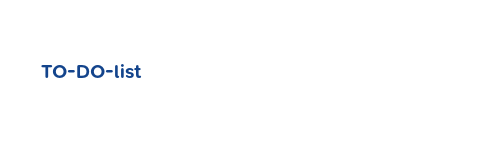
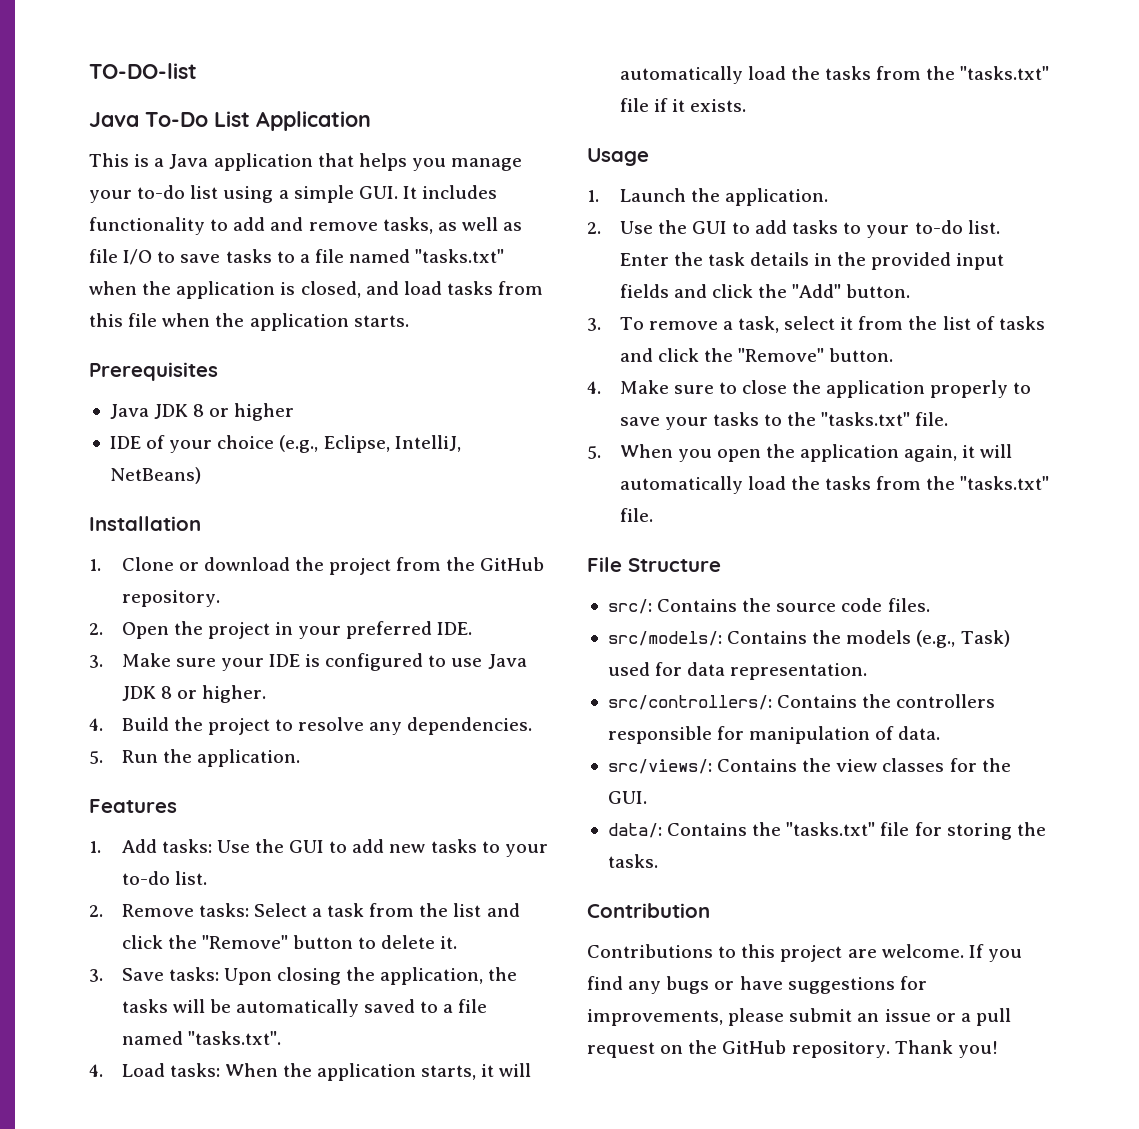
(142, 71) none -> [89,111,371,131] [89,153,523,171] [89,185,498,203] [89,217,523,235] [89,249,505,265] [89,281,544,299] [89,313,409,331] [89,362,218,381] [109,403,295,421] [109,435,461,453] [109,467,201,484] [89,516,201,531] [89,557,545,575] [121,590,220,607] [89,621,473,639] [89,653,527,671] [121,685,266,703] [89,717,533,735] [89,749,300,767] [89,799,177,813] [89,839,548,857] [121,871,207,885] [89,903,520,917] [121,935,458,949] [89,967,518,985] [121,999,488,1017] [121,1031,281,1045] [89,1063,532,1081] [619,66,1050,84] [619,98,746,112] [587,148,649,166] [587,188,828,206] [587,220,1000,238] [619,252,1005,270] [619,284,911,298] [587,316,1045,333] [619,348,894,362] [587,380,1032,398] [619,412,949,430] [587,444,1013,462] [619,476,1050,494] [619,508,653,522] [587,557,721,572] [607,598,930,614] [607,630,1010,648] [607,662,868,680] [607,694,996,710] [607,726,941,744] [607,758,1011,774] [607,791,647,804] [607,822,1046,840] [607,854,658,868] [587,903,710,918] [587,944,1022,962] [587,976,927,994] [587,1008,1011,1026] [587,1040,998,1058] // Java To-Do List Application // This is a Java application that helps you manage your to-do list using a simple GUI. It includes functionality to add and remove tasks, as well as file I/O to save tasks to a file named "tasks.txt" when the application is closed, and load tasks from this file when the application starts. // Prerequisites // Java JDK 8 or higher // IDE of your choice (e.g., Eclipse, IntelliJ, NetBeans) // Installation // 1. Clone or download the project from the GitHub repository. // 2. Open the project in your preferred IDE. // 3. Make sure your IDE is configured to use Java JDK 8 or higher. // 4. Build the project to resolve any dependencies. // 5. Run the application. // Features // 1. Add tasks: Use the GUI to add new tasks to your to-do list. // 2. Remove tasks: Select a task from the list and click the "Remove" button to delete it. // 3. Save tasks: Upon closing the application, the tasks will be automatically saved to a file named "tasks.txt". // 4. Load tasks: When the application starts, it will automatically load the tasks from the "tasks.txt" file if it exists. // Usage // 1. Launch the application. // 2. Use the GUI to add tasks to your to-do list. Enter the task details in the provided input fields and click the "Add" button. // 3. To remove a task, select it from the list of tasks and click the "Remove" button. // 4. Make sure to close the application properly to save your tasks to the "tasks.txt" file. // 5. When you open the application again, it will automatically load the tasks from the "tasks.txt" file. // File Structure // src/: Contains the source code files. // src/models/: Contains the models (e.g., Task) used for data representation. // src/controllers/: Contains the controllers responsible for manipulation of data. // src/views/: Contains the view classes for the GUI. // data/: Contains the "tasks.txt" file for storing the tasks. // Contribution // Contributions to this project are welcome. If you find any bugs or have suggestions for improvements, please submit an issue or a pull request on the GitHub repository. Thank you!

